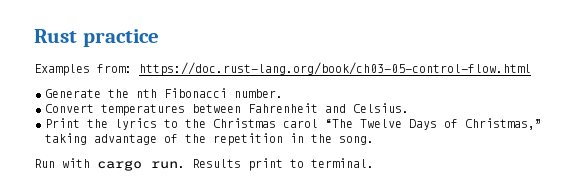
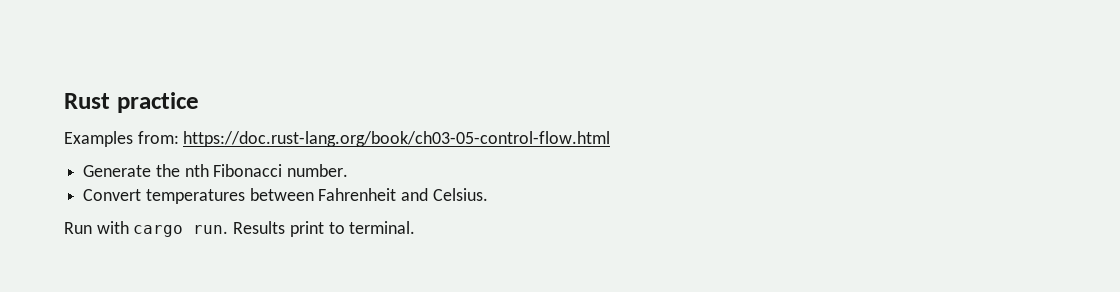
[45,118,542,130] [45,133,374,146] // Print the lyrics to the Christmas carol “The Twelve Days of Christmas,” taking advantage of the repetition in the song. -> (488, 194) none

